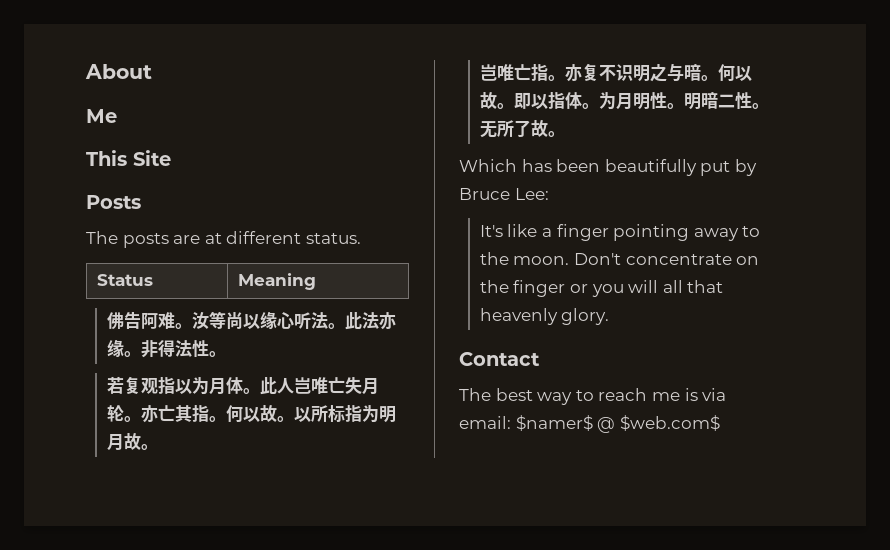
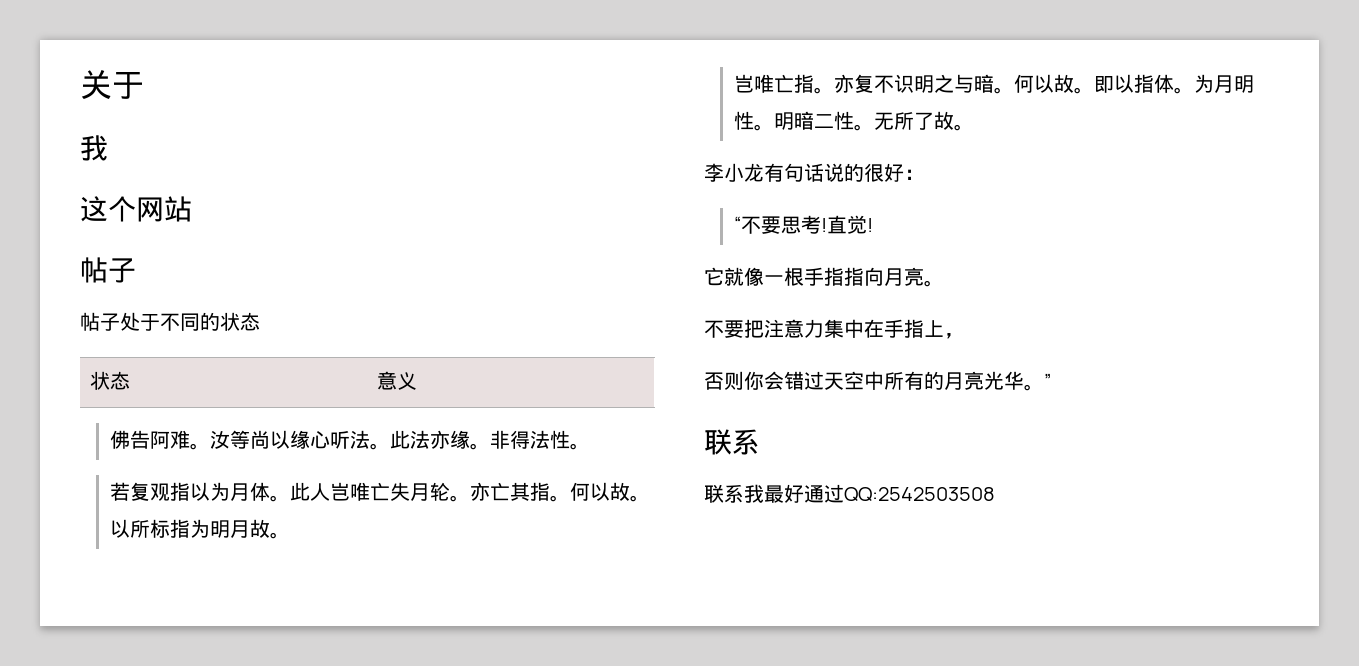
[85,64,152,79] [86,109,117,123] [86,150,171,166] [86,195,141,209] [86,231,361,248] [96,274,153,286] [237,273,316,290] About // Me // This Site // Posts // The posts are at different status. // Status | Meaning -> [80,70,144,99] [80,135,108,161] [80,196,192,222] [80,257,136,283] [80,312,260,331] [89,371,130,390] [376,371,417,390] 关于 // 我 // 这个网站 // 帖子 // 帖子处于不同的状态 // 状态 | 意义
[459,159,757,176] [459,188,549,200] [479,224,761,241] [479,252,760,265] [479,280,724,297] [479,308,610,325] [459,352,540,366] [459,388,727,405] [459,415,720,433] Which has been beautifully put by Bruce Lee: // It's like a finger pointing away to the moon. Don't concentrate on the finger or you will all that heavenly glory. // Contact // The best way to reach me is via email: $namer$ @ $web.com$ -> [704,163,924,182] [734,215,874,234] [704,267,944,287] [704,319,964,339] [704,371,1051,391] [704,429,760,455] [704,484,995,503] 李小龙有句话说的很好： // “不要思考!直觉! // 它就像一根手指指向月亮。 // 不要把注意力集中在手指上， // 否则你会错过天空中所有的月亮光华。” // 联系 // 联系我最好通过QQ:2542503508

